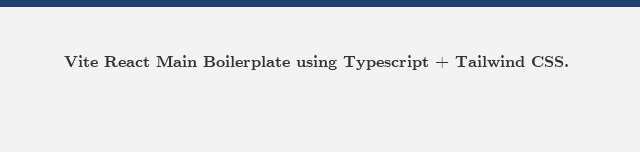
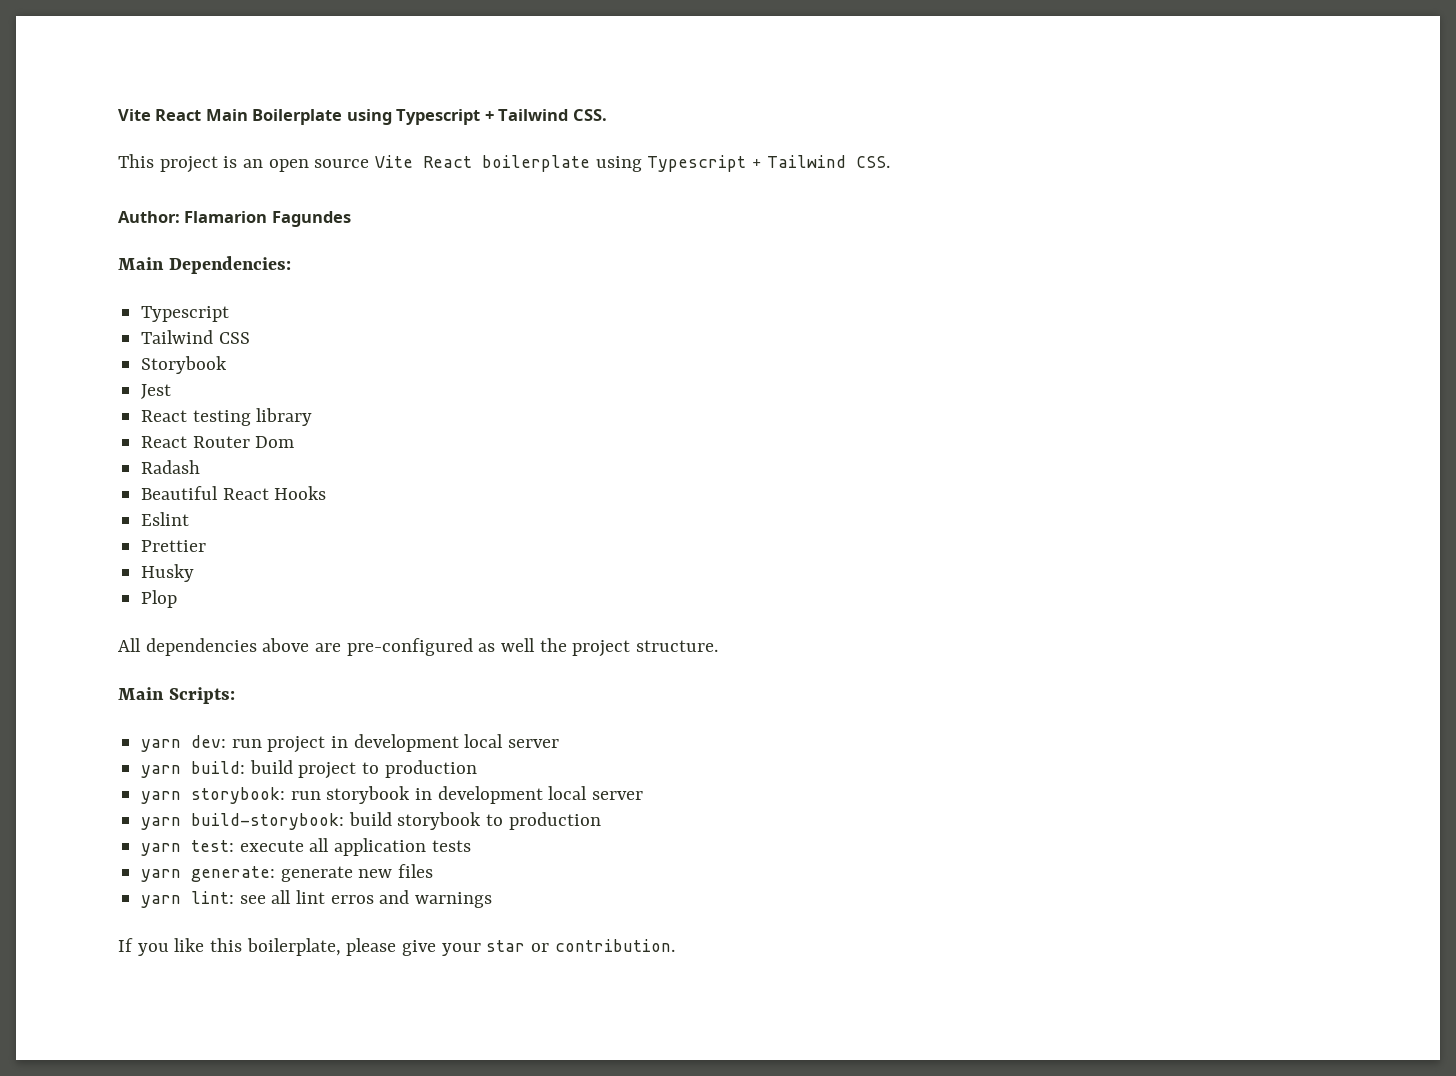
(569, 61) none -> [118,154,890,173] [118,211,351,227] [118,256,291,274] [141,306,230,322] [141,330,250,344] [141,356,228,374] [141,384,172,399] [141,408,313,426] [141,436,295,448] [141,460,201,474] [141,486,327,500] [141,512,190,526] [141,540,207,552] [141,564,195,582] [141,590,178,608] [118,638,719,657] [118,687,235,704] [141,734,560,753] [141,760,477,779] [141,786,644,804] [141,812,601,830] [141,838,471,856] [141,864,434,882] [141,890,493,908] [118,938,675,956] // This project is an open source Vite React boilerplate using Typescript + Tailwind CSS. // Author: Flamarion Fagundes // Main Dependencies: // Typescript // Tailwind CSS // Storybook // Jest // React testing library // React Router Dom // Radash // Beautiful React Hooks // Eslint // Prettier // Husky // Plop // All dependencies above are pre-configured as well the project structure. // Main Scripts: // yarn dev: run project in development local server // yarn build: build project to production // yarn storybook: run storybook in development local server // yarn build-storybook: build storybook to production // yarn test: execute all application tests // yarn generate: generate new files // yarn lint: see all lint erros and warnings // If you like this boilerplate, please give your star or contribution.

